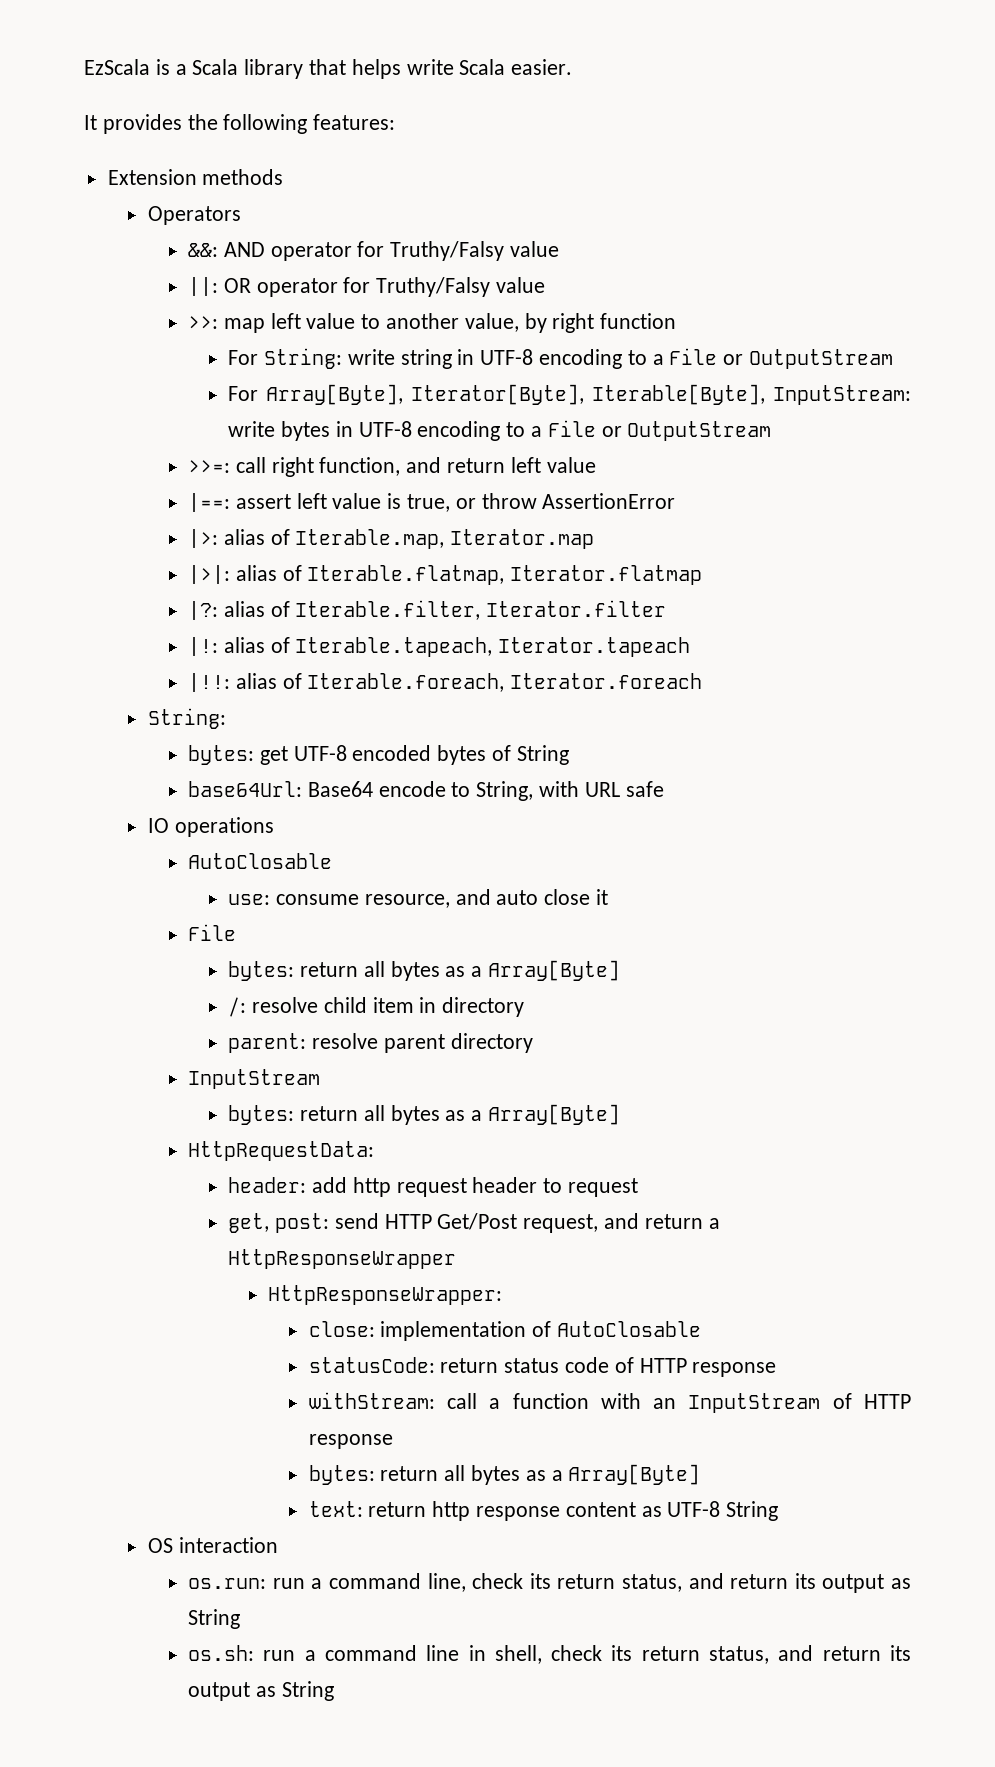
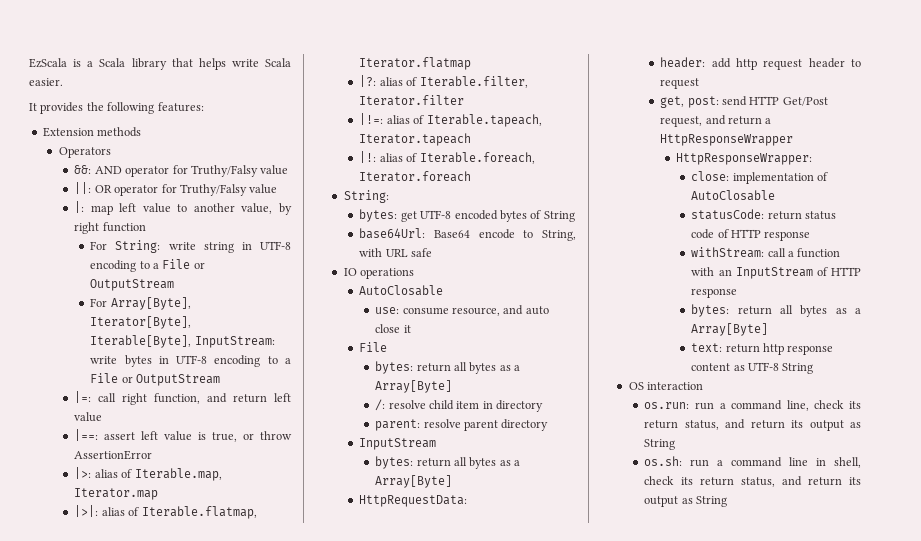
[188,316,219,329] >>: -> [74,201,85,213] |:
[188,460,231,473] >>=: -> [74,391,92,403] |=:
[188,637,219,656] |!: -> [359,113,384,125] |!=:
[188,673,231,692] |!!: -> [359,151,377,163] |!:

